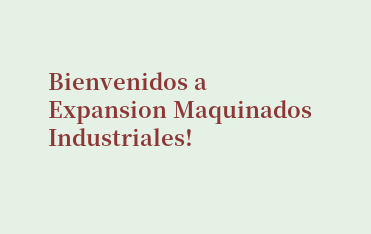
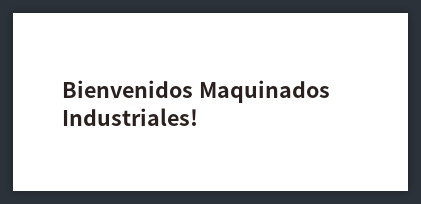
[194,78,207,90] [48,100,167,124] a Expansion -> (193, 89) none

